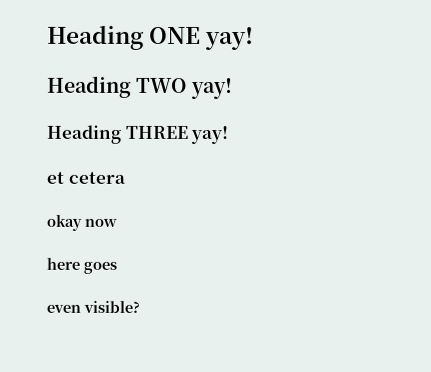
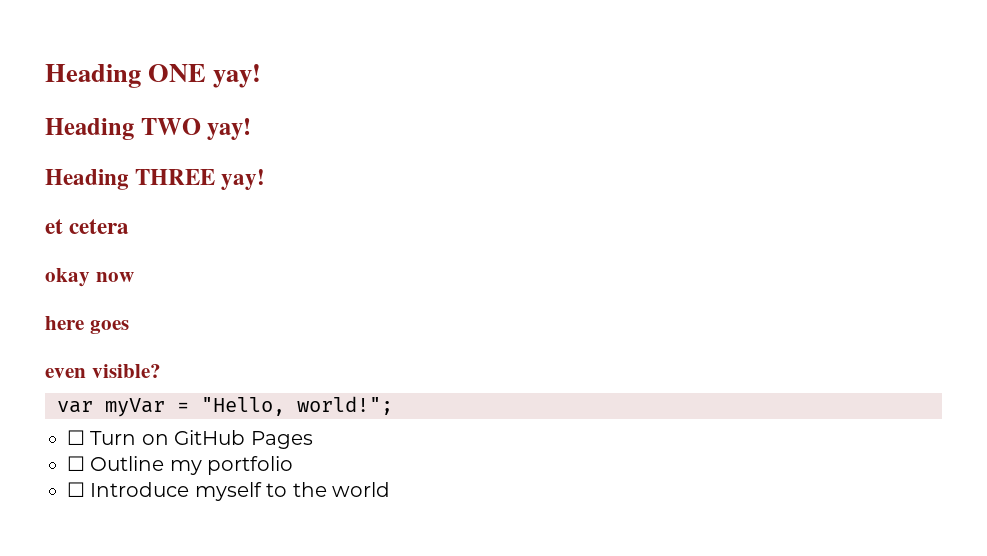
(140, 306) none -> [57,396,393,417] [67,430,313,449] [67,456,294,475] [67,482,390,501] // var myVar = "Hello, world!"; // ☐ Turn on GitHub Pages // ☐ Outline my portfolio // ☐ Introduce myself to the world

